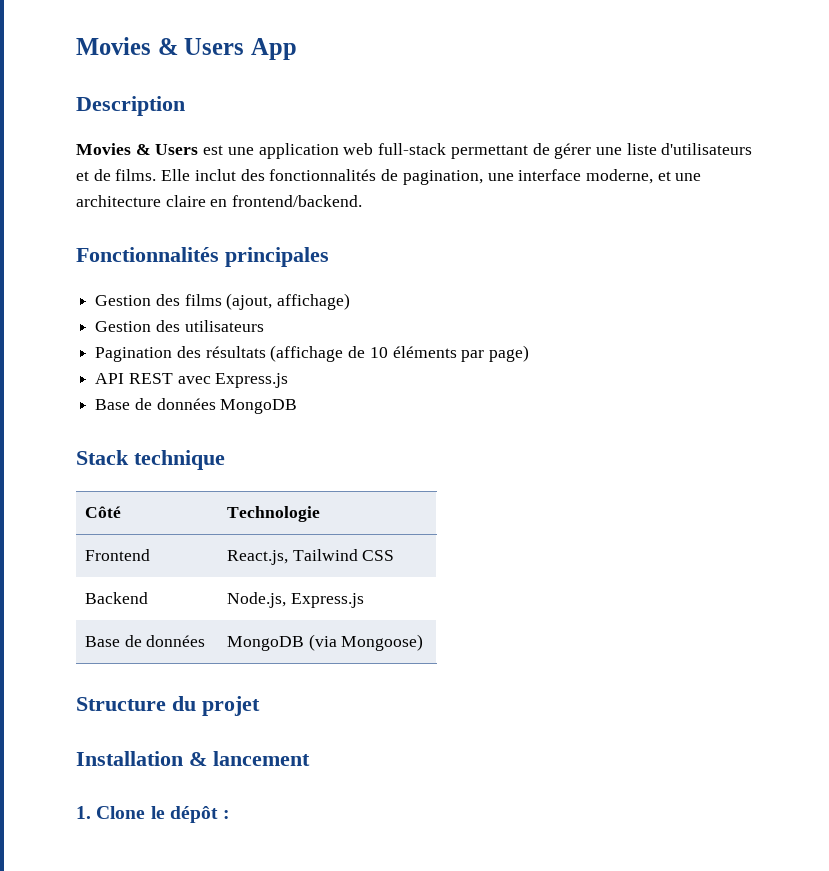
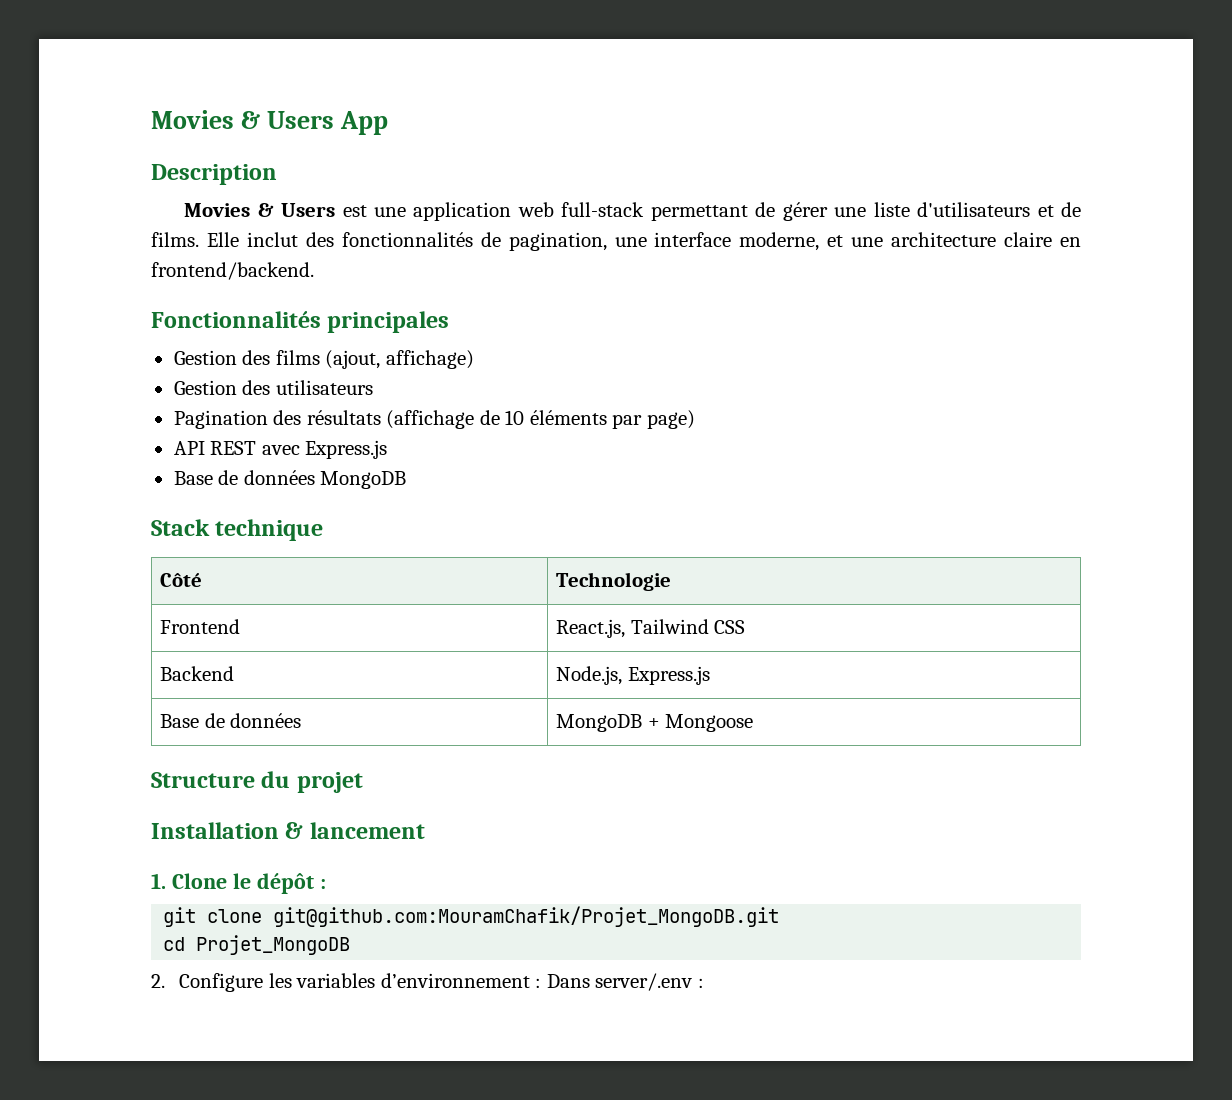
[308,634,424,651] (via Mongoose) -> [647,714,754,732] + Mongoose
(231, 814) none -> [163,906,780,927] [163,935,351,955] [151,973,704,992] // git clone git@github.com:MouramChafik/Projet_MongoDB.git // cd Projet_MongoDB // 2. Configure les variables d’environnement : Dans server/.env :

